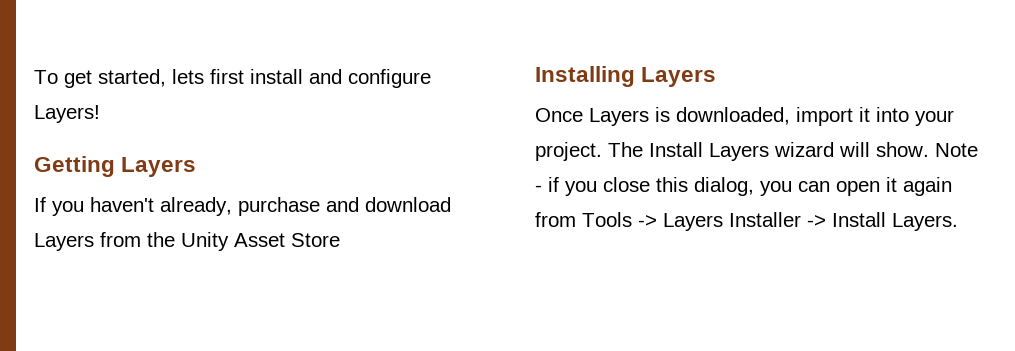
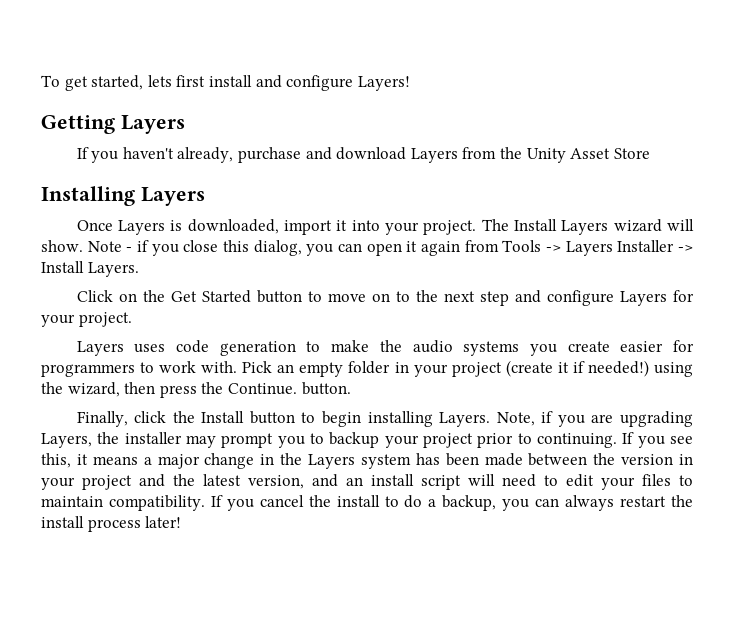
(958, 222) none -> [76,290,694,306] [41,312,132,327] [76,340,695,356] [41,360,694,377] [41,382,351,398] [76,411,693,427] [41,432,693,448] [41,453,693,469] [41,474,693,490] [41,495,693,511] [41,516,182,532] // Click on the Get Started button to move on to the next step and configure Layers for your project. // Layers uses code generation to make the audio systems you create easier for programmers to work with. Pick an empty folder in your project (create it if needed!) using the wizard, then press the Continue. button. // Finally, click the Install button to begin installing Layers. Note, if you are upgrading Layers, the installer may prompt you to backup your project prior to continuing. If you see this, it means a major change in the Layers system has been made between the version in your project and the latest version, and an install script will need to edit your files to maintain compatibility. If you cancel the install to do a backup, you can always restart the install process later!

